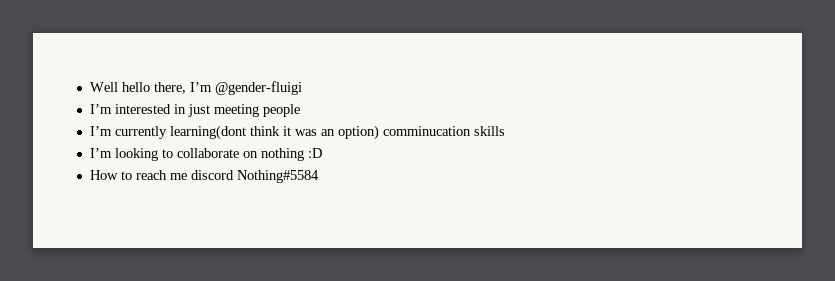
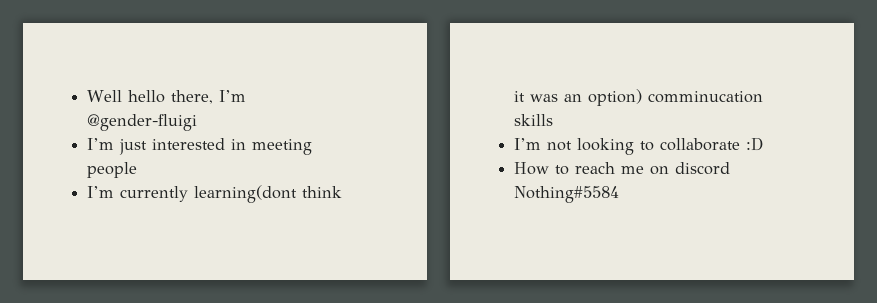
(112, 109) none -> [119,139,148,155] just
[187,104,210,117] just -> (247, 144) none
(112, 153) none -> [547,141,573,151] not
[242,148,304,161] on nothing -> (741, 144) none
(187, 176) none -> [650,166,670,175] on

